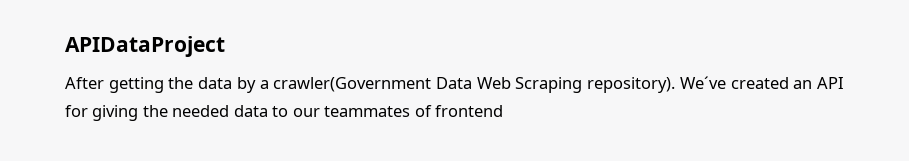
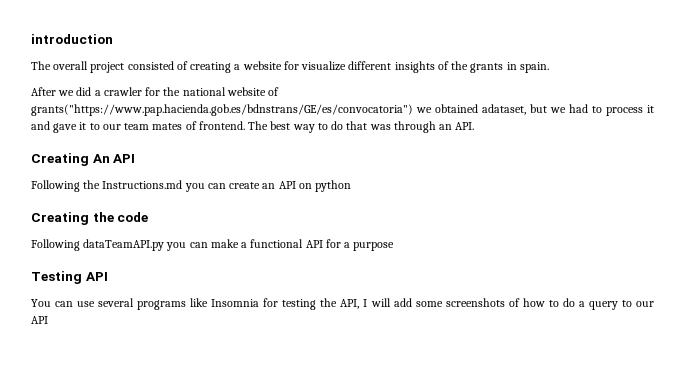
[65,36,225,57] [65,76,844,93] [65,105,504,121] APIDataProject // After getting the data by a crawler(Government Data Web Scraping repository). We´ve created an API for giving the needed data to our teammates of frontend -> [31,34,113,44] [31,61,549,73] [31,87,280,96] [31,104,654,116] [31,121,475,133] [31,153,136,166] [31,180,352,192] [31,212,149,225] [31,239,395,251] [31,271,108,284] [31,298,655,310] [31,316,48,324] introduction // The overall project consisted of creating a website for visualize different insights of the grants in spain. // After we did a crawler for the national website of grants("https://www.pap.hacienda.gob.es/bdnstrans/GE/es/convocatoria") we obtained adataset, but we had to process it and gave it to our team mates of frontend. The best way to do that was through an API. // Creating An API // Following the Instructions.md you can create an API on python // Creating the code // Following dataTeamAPI.py you can make a functional API for a purpose // Testing API // You can use several programs like Insomnia for testing the API, I will add some screenshots of how to do a query to our API

